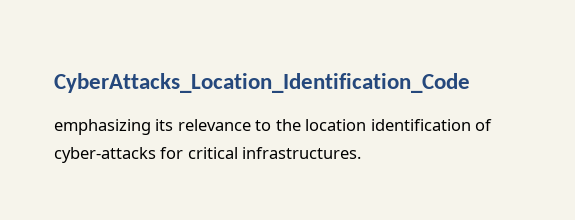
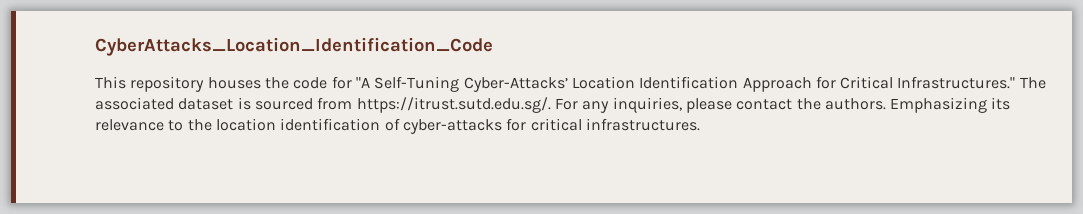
[54,119,151,135] emphasizing -> [95,76,1046,92] [95,97,988,113] This repository houses the code for "A Self-Tuning Cyber-Attacks’ Location Identification Approach for Critical Infrastructures." The associated dataset is sourced from https://itrust.sutd.edu.sg/. For any inquiries, please contact the authors. Emphasizing

